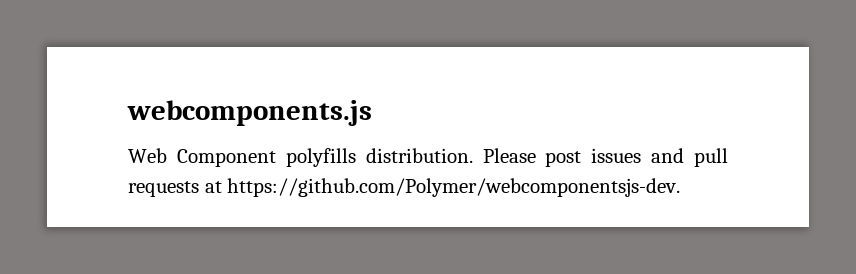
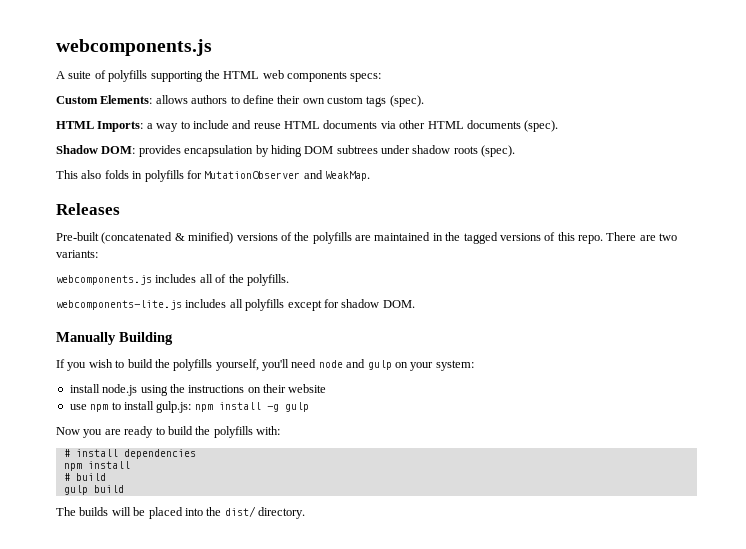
[128,148,728,167] [128,178,681,197] Web Component polyfills distribution. Please post issues and pull requests at https://github.com/Polymer/webcomponentsjs-dev. -> [56,70,382,82] [56,95,424,107] [56,120,559,132] [56,145,516,157] [56,170,370,182] [56,203,120,215] [56,232,678,244] [56,250,98,258] [56,274,289,286] [56,299,415,311] [56,332,173,345] [56,359,474,371] [69,384,327,396] [69,401,309,413] [56,426,280,438] [63,449,196,459] [63,461,130,471] [63,473,106,481] [63,485,124,495] [56,506,305,519] A suite of polyfills supporting the HTML web components specs: // Custom Elements: allows authors to define their own custom tags (spec). // HTML Imports: a way to include and reuse HTML documents via other HTML documents (spec). // Shadow DOM: provides encapsulation by hiding DOM subtrees under shadow roots (spec). // This also folds in polyfills for MutationObserver and WeakMap. // Releases // Pre-built (concatenated & minified) versions of the polyfills are maintained in the tagged versions of this repo. There are two variants: // webcomponents.js includes all of the polyfills. // webcomponents-lite.js includes all polyfills except for shadow DOM. // Manually Building // If you wish to build the polyfills yourself, you'll need node and gulp on your system: // install node.js using the instructions on their website // use npm to install gulp.js: npm install -g gulp // Now you are ready to build the polyfills with: // # install dependencies // npm install // # build // gulp build // The builds will be placed into the dist/ directory.

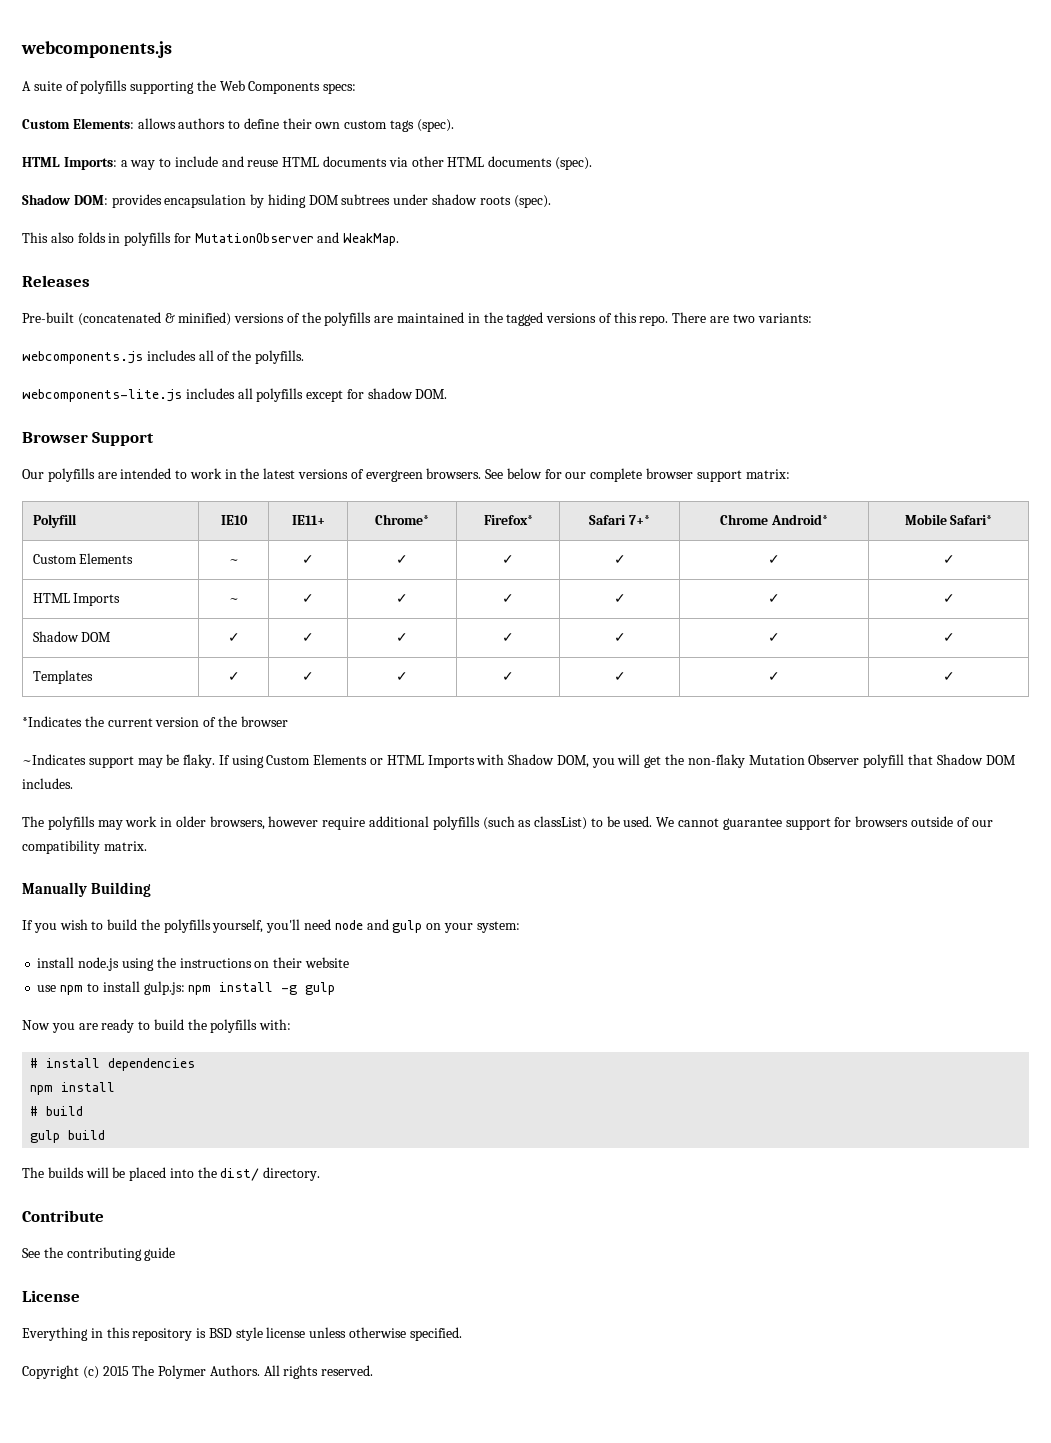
[223,70,347,82] HTML web components -> [219,80,321,94] Web Components
(415, 304) none -> [22,432,155,446] [22,468,790,482] [32,514,77,528] [220,515,248,525] [291,515,325,525] [375,514,429,525] [483,515,533,525] [589,515,650,525] [720,514,828,525] [904,514,993,525] [32,553,134,564] [228,559,239,564] [302,555,314,564] [396,555,408,564] [502,555,514,564] [613,555,626,564] [767,555,780,564] [942,555,955,564] [32,593,121,606] [228,598,239,603] [302,594,314,603] [396,594,408,603] [502,594,514,603] [613,594,626,603] [767,594,780,603] [942,594,955,603] [32,631,112,642] [227,633,240,642] [302,633,314,642] [396,633,408,642] [502,633,514,642] [613,633,626,642] [767,633,780,642] [942,633,955,642] [32,670,93,684] [227,672,240,681] [302,672,314,681] [396,672,408,681] [502,672,514,681] [613,672,626,681] [767,672,780,681] [942,672,955,681] [22,716,288,727] [22,754,1016,768] [22,778,73,789] [22,816,993,830] [22,840,147,854] // Browser Support // Our polyfills are intended to work in the latest versions of evergreen browsers. See below for our complete browser support matrix: // Polyfill | IE10 | IE11+ | Chrome* | Firefox* | Safari 7+* | Chrome Android* | Mobile Safari* // Custom Elements | ~ | ✓ | ✓ | ✓ | ✓ | ✓ | ✓ // HTML Imports | ~ | ✓ | ✓ | ✓ | ✓ | ✓ | ✓ // Shadow DOM | ✓ | ✓ | ✓ | ✓ | ✓ | ✓ | ✓ // Templates | ✓ | ✓ | ✓ | ✓ | ✓ | ✓ | ✓ // *Indicates the current version of the browser // ~Indicates support may be flaky. If using Custom Elements or HTML Imports with Shadow DOM, you will get the non-flaky Mutation Observer polyfill that Shadow DOM includes. // The polyfills may work in older browsers, however require additional polyfills (such as classList) to be used. We cannot guarantee support for browsers outside of our compatibility matrix.
(305, 513) none -> [22,1210,104,1222] [22,1247,176,1261] [22,1290,80,1302] [22,1327,462,1341] [22,1365,374,1379] // Contribute // See the contributing guide // License // Everything in this repository is BSD style license unless otherwise specified. // Copyright (c) 2015 The Polymer Authors. All rights reserved.

